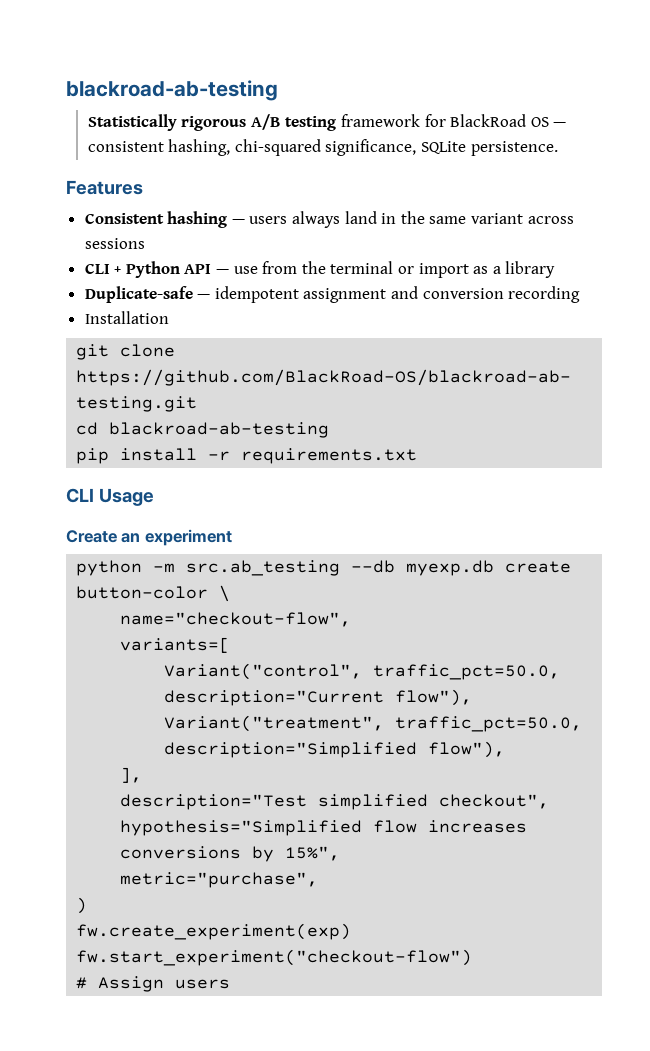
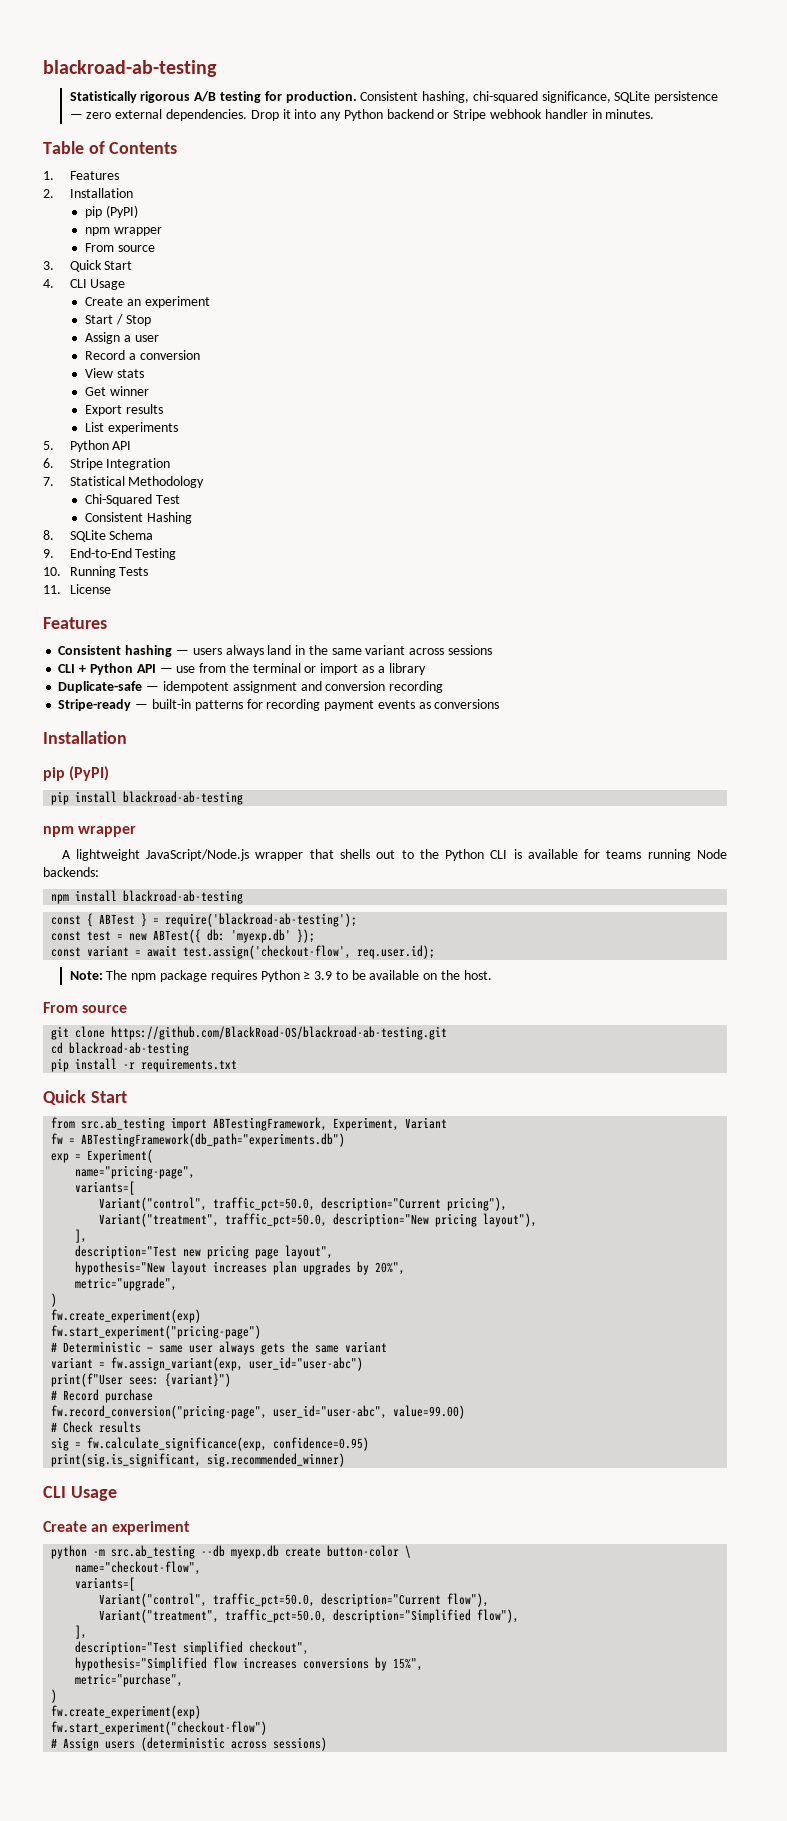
[341,114,567,127] [87,139,558,156] framework for BlackRoad OS — consistent hashing, chi-squared significance, SQLite persistence. -> [264,91,719,103] [69,109,655,121] [43,141,178,154] [43,171,119,180] [43,188,133,198] [85,205,138,218] [85,227,162,236] [85,243,155,252] [43,260,133,272] [43,279,126,290] [85,296,210,308] [85,314,151,326] [85,332,159,344] [85,350,200,360] [85,368,144,378] [85,386,149,396] [85,404,163,416] [85,422,178,434] [43,440,132,452] [43,458,171,470] [43,476,205,488] [85,494,180,506] [85,512,192,524] [43,530,154,542] [43,548,177,560] [43,566,149,578] [43,584,111,594] for production. Consistent hashing, chi-squared significance, SQLite persistence — zero external dependencies. Drop it into any Python backend or Stripe webhook handler in minutes. // Table of Contents // 1. Features // 2. Installation // pip (PyPI) // npm wrapper // From source // 3. Quick Start // 4. CLI Usage // Create an experiment // Start / Stop // Assign a user // Record a conversion // View stats // Get winner // Export results // List experiments // 5. Python API // 6. Stripe Integration // 7. Statistical Methodology // Chi-Squared Test // Consistent Hashing // 8. SQLite Schema // 9. End-to-End Testing // 10. Running Tests // 11. License
[84,311,169,324] Installation -> [58,699,500,711] [43,731,127,744] [43,766,110,781] [51,791,244,805] [43,826,137,837] [61,849,727,861] [43,867,99,877] [51,890,244,904] [51,913,358,927] [51,929,316,943] [51,945,436,959] [69,970,492,982] [43,1002,128,1013] Stripe-ready — built-in patterns for recording payment events as conversions // Installation // pip (PyPI) // pip install blackroad-ab-testing // npm wrapper // A lightweight JavaScript/Node.js wrapper that shells out to the Python CLI is available for teams running Node backends: // npm install blackroad-ab-testing // const { ABTest } = require('blackroad-ab-testing'); // const test = new ABTest({ db: 'myexp.db' }); // const variant = await test.assign('checkout-flow', req.user.id); // Note: The npm package requires Python ≥ 3.9 to be available on the host. // From source
(418, 456) none -> [43,1090,127,1105] [51,1117,448,1131] [51,1133,346,1147] [51,1149,154,1163] [75,1165,196,1179] [75,1181,136,1195] [99,1197,508,1211] [99,1213,538,1227] [75,1229,88,1243] [75,1245,334,1259] [75,1261,406,1275] [75,1277,178,1291] [51,1293,58,1307] [51,1309,202,1323] [51,1325,262,1339] [51,1341,388,1355] [51,1357,364,1371] [51,1373,232,1387] [51,1389,154,1403] [51,1405,466,1419] [51,1421,142,1433] [51,1437,370,1451] [51,1453,346,1467] // Quick Start // from src.ab_testing import ABTestingFramework, Experiment, Variant // fw = ABTestingFramework(db_path="experiments.db") // exp = Experiment( // name="pricing-page", // variants=[ // Variant("control", traffic_pct=50.0, description="Current pricing"), // Variant("treatment", traffic_pct=50.0, description="New pricing layout"), // ], // description="Test new pricing page layout", // hypothesis="New layout increases plan upgrades by 20%", // metric="upgrade", // ) // fw.create_experiment(exp) // fw.start_experiment("pricing-page") // # Deterministic — same user always gets the same variant // variant = fw.assign_variant(exp, user_id="user-abc") // print(f"User sees: {variant}") // # Record purchase // fw.record_conversion("pricing-page", user_id="user-abc", value=99.00) // # Check results // sig = fw.calculate_significance(exp, confidence=0.95) // print(sig.is_significant, sig.recommended_winner)
(231, 984) none -> [141,1737,328,1751] (deterministic across sessions)

